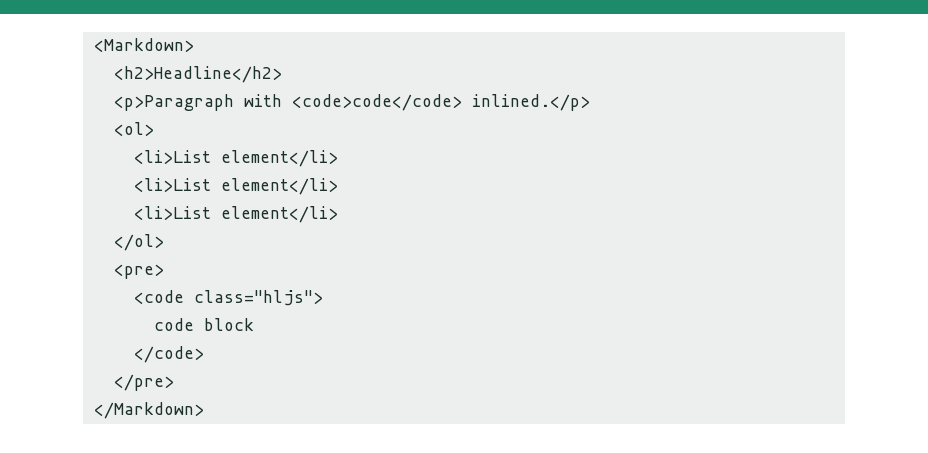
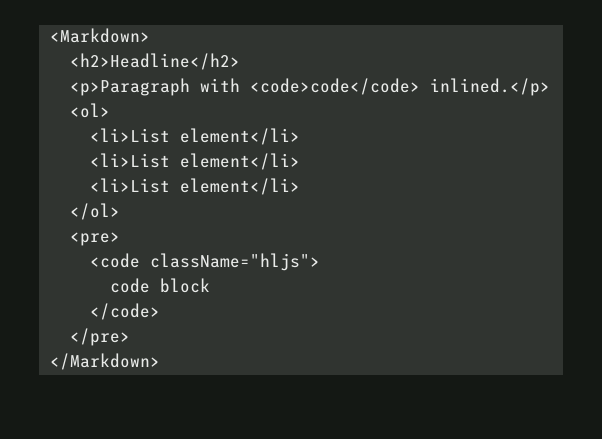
[193,290,323,306] class="hljs"> -> [149,253,320,271] className="hljs">

